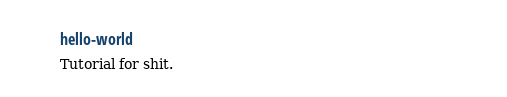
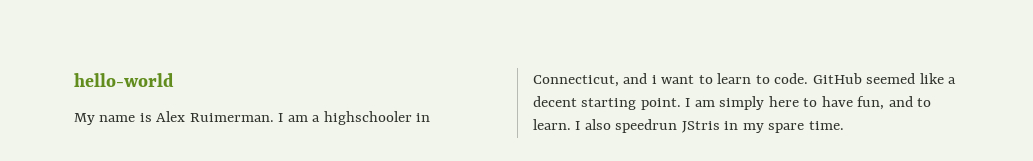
[60,58,173,69] Tutorial for shit. -> [74,111,431,125] [533,73,957,87] [533,96,932,110] [533,119,844,133] My name is Alex Ruimerman. I am a highschooler in Connecticut, and i want to learn to code. GitHub seemed like a decent starting point. I am simply here to have fun, and to learn. I also speedrun JStris in my spare time.

